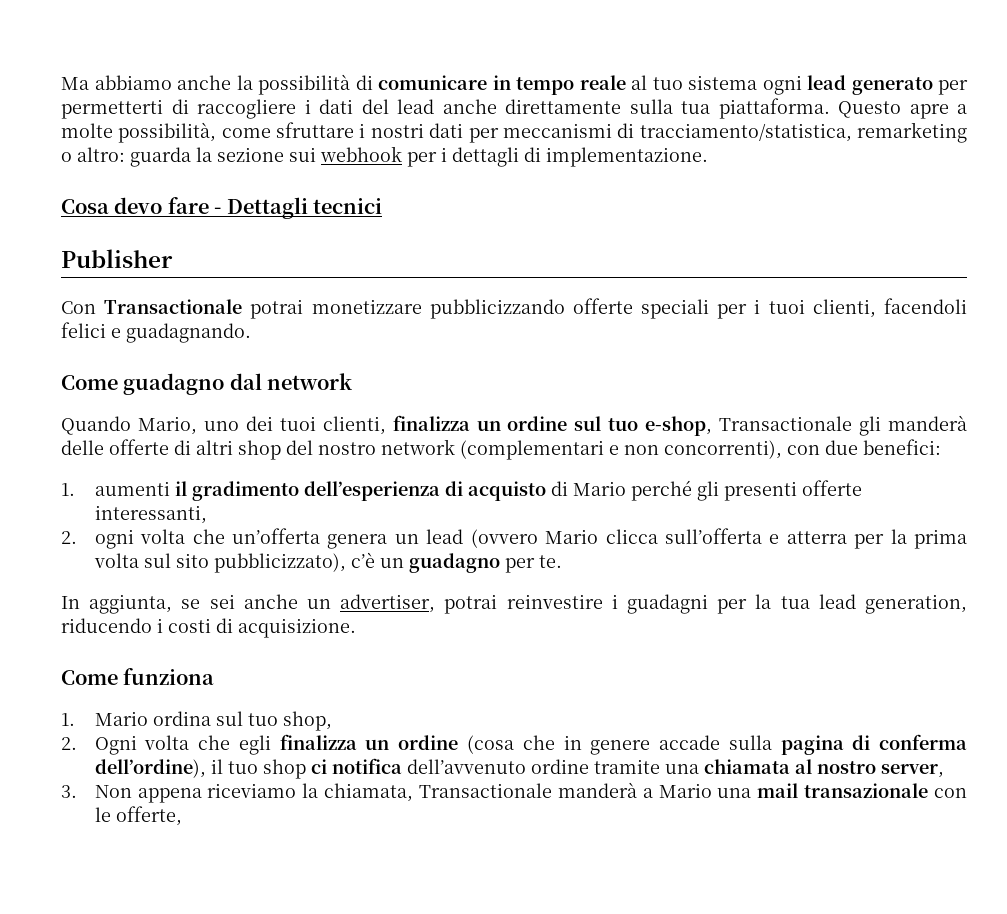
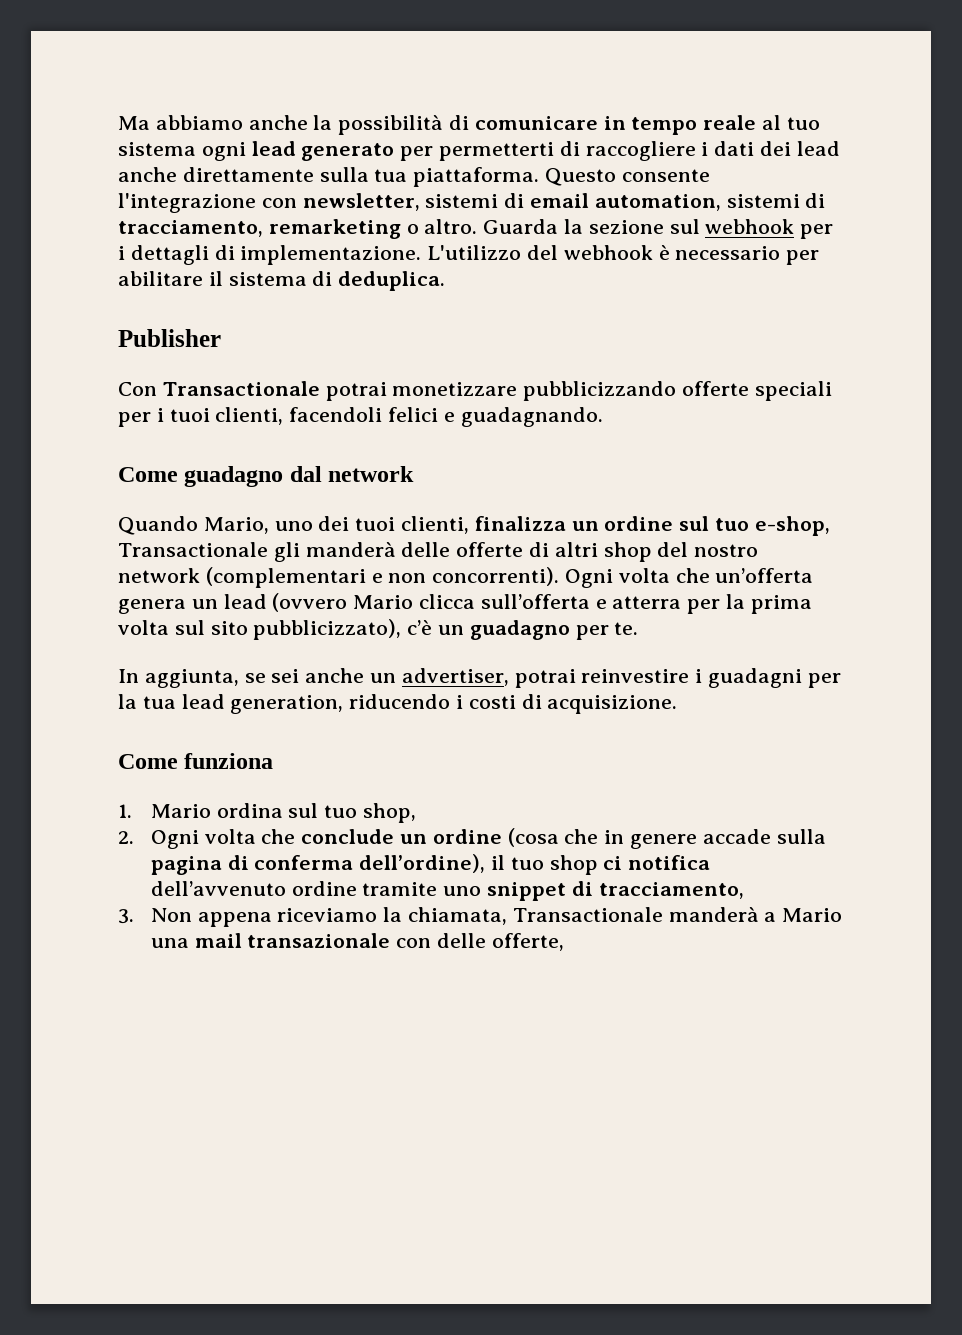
[361,99,389,114] del -> [760,141,792,156] dei
[909,104,967,119] [61,122,968,143] [61,147,191,167] apre a molte possibilità, come sfruttare i nostri dati per meccanismi di tracciamento/statistica, remarketing o altro: guarda -> [621,169,710,182] [118,193,826,213] [118,219,559,239] consente l'integrazione con newsletter, sistemi di email automation, sistemi di tracciamento, remarketing o altro. Guarda
[289,147,316,162] sui -> [669,219,700,234] sul
[61,197,382,219] // Cosa devo fare - Dettagli tecnici -> [427,245,820,265] [118,271,446,291] L'utilizzo del webhook è necessario per abilitare il sistema di deduplica.
[664,439,941,459] [61,480,862,501] [94,505,207,524] [61,529,134,549] concorrenti), con due benefici: // 1. aumenti il gradimento dell’esperienza di acquisto di Mario perché gli presenti offerte interessanti, // 2. ogni -> [432,567,614,588] concorrenti). Ogni
[238,734,357,755] egli finalizza -> [301,829,395,844] conclude
[664,759,944,778] una chiamata al nostro server, -> [443,881,744,901] uno snippet di tracciamento,
[94,807,111,822] le -> [437,933,487,948] delle

